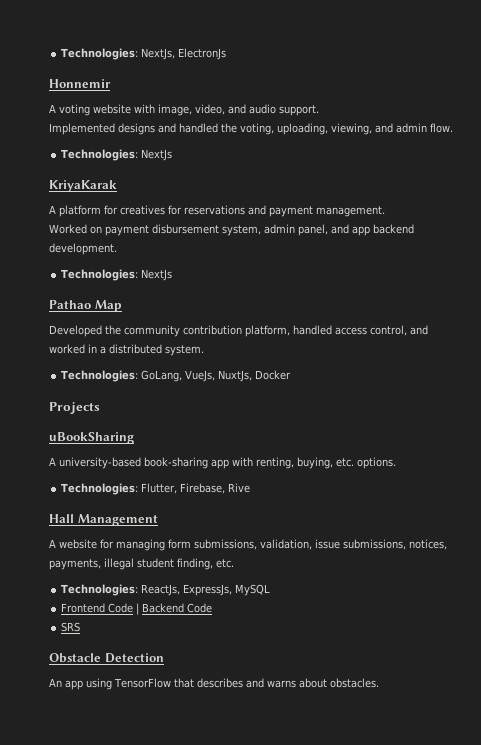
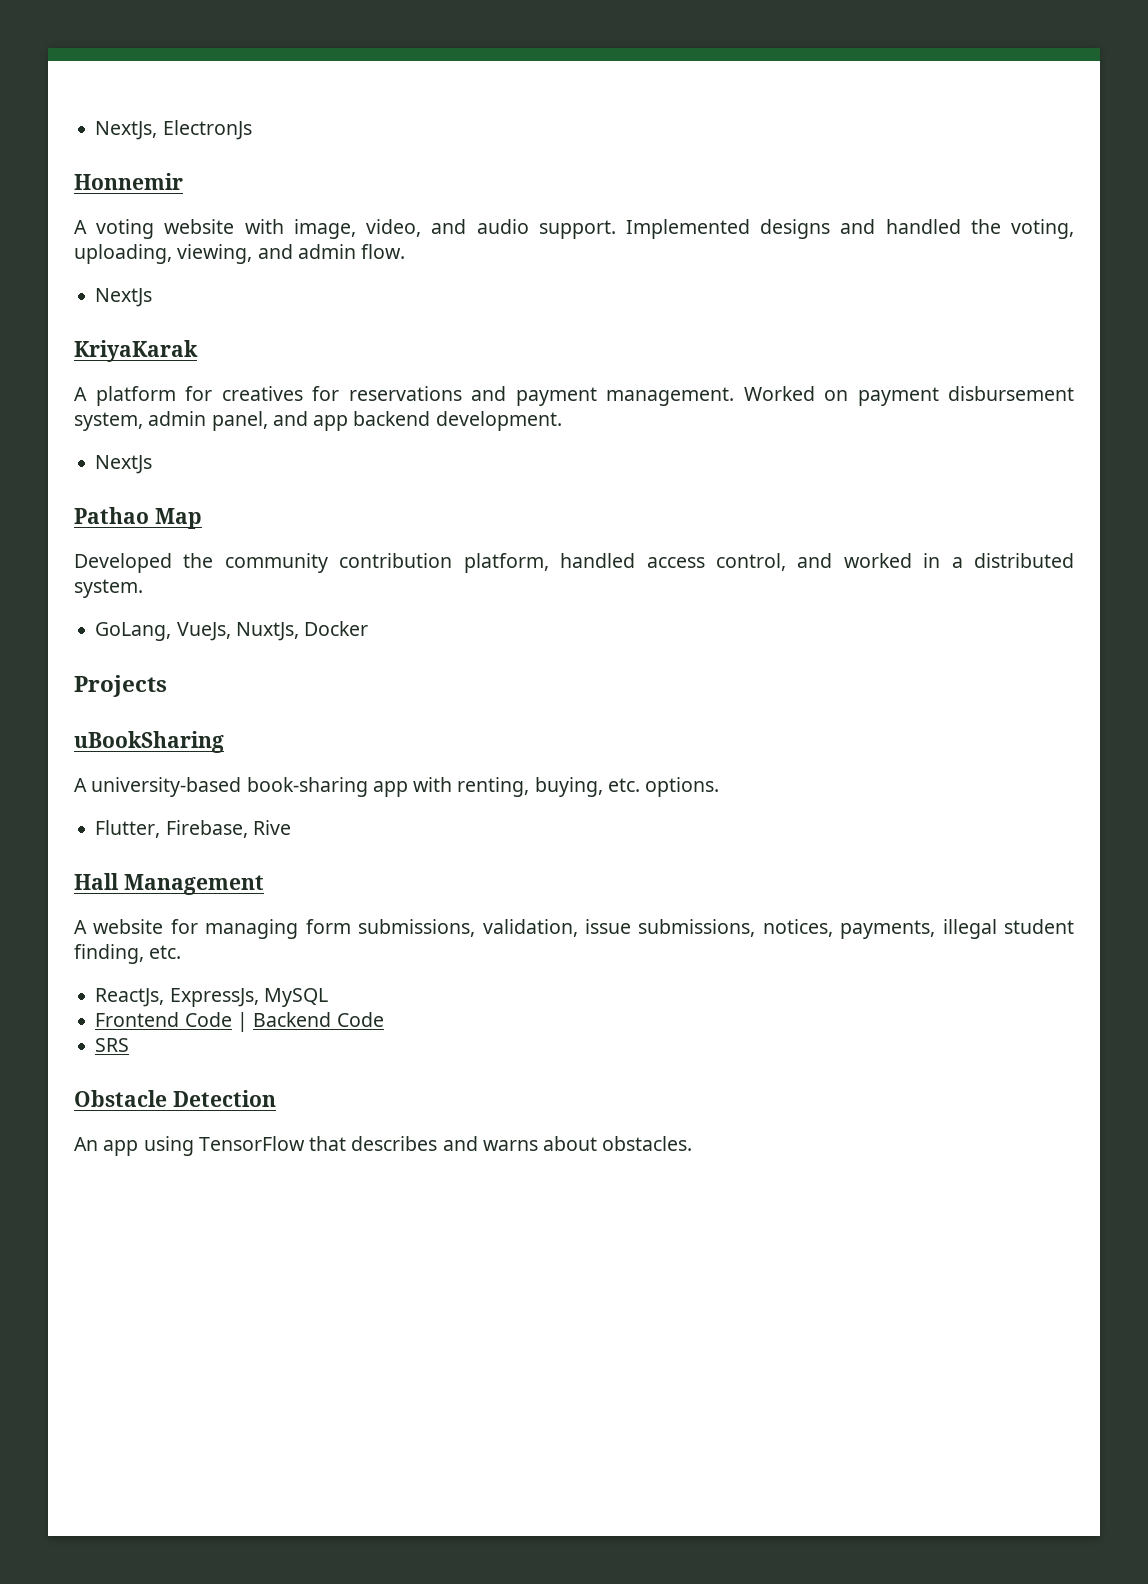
[61,48,139,60] Technologies: -> (95, 130) none
(319, 110) // -> (616, 229) none
[61,149,139,161] Technologies: -> (406, 251) none
(385, 211) // -> (734, 396) none
[61,269,139,281] Technologies: -> (562, 421) none
[61,370,139,382] Technologies: -> (143, 588) none
[61,483,139,495] Technologies: -> (720, 787) none
[61,584,139,596] Technologies: -> (182, 952) none

